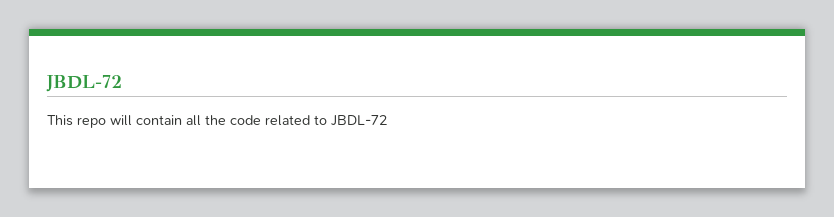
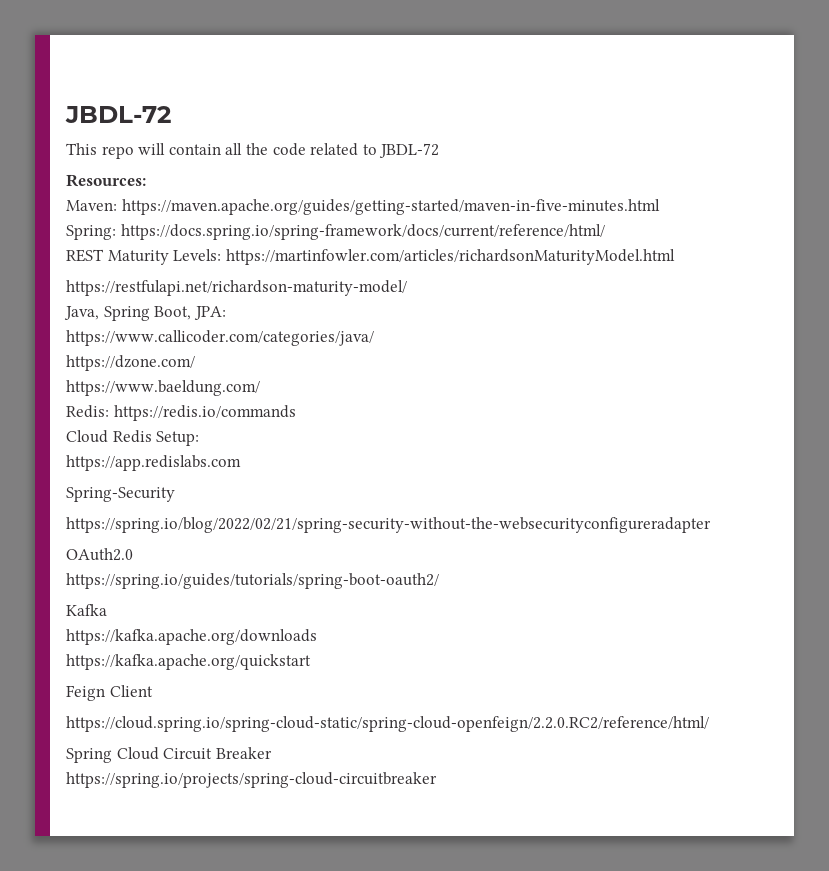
(387, 120) none -> [66,174,146,187] [66,199,660,215] [66,224,605,240] [66,249,675,265] [66,280,407,296] [64,306,226,321] [66,330,374,346] [66,355,195,371] [66,380,260,396] [66,405,296,421] [66,430,200,446] [66,455,241,471] [66,487,175,502] [66,517,711,533] [66,548,133,561] [66,573,439,589] [66,604,107,616] [66,629,317,645] [66,654,311,670] [66,685,153,701] [66,716,709,732] [66,747,272,763] [66,772,437,788] // Resources: // Maven: https://maven.apache.org/guides/getting-started/maven-in-five-minutes.html // Spring: https://docs.spring.io/spring-framework/docs/current/reference/html/ // REST Maturity Levels: https://martinfowler.com/articles/richardsonMaturityModel.html // https://restfulapi.net/richardson-maturity-model/ // Java, Spring Boot, JPA: // https://www.callicoder.com/categories/java/ // https://dzone.com/ // https://www.baeldung.com/ // Redis: https://redis.io/commands // Cloud Redis Setup: // https://app.redislabs.com // Spring-Security // https://spring.io/blog/2022/02/21/spring-security-without-the-websecurityconfigureradapter // OAuth2.0 // https://spring.io/guides/tutorials/spring-boot-oauth2/ // Kafka // https://kafka.apache.org/downloads // https://kafka.apache.org/quickstart // Feign Client // https://cloud.spring.io/spring-cloud-static/spring-cloud-openfeign/2.2.0.RC2/reference/html/ // Spring Cloud Circuit Breaker // https://spring.io/projects/spring-cloud-circuitbreaker

